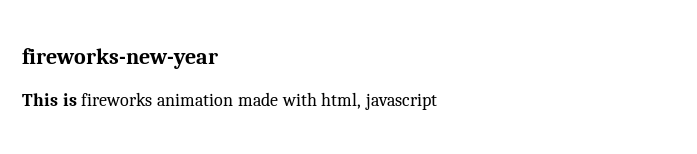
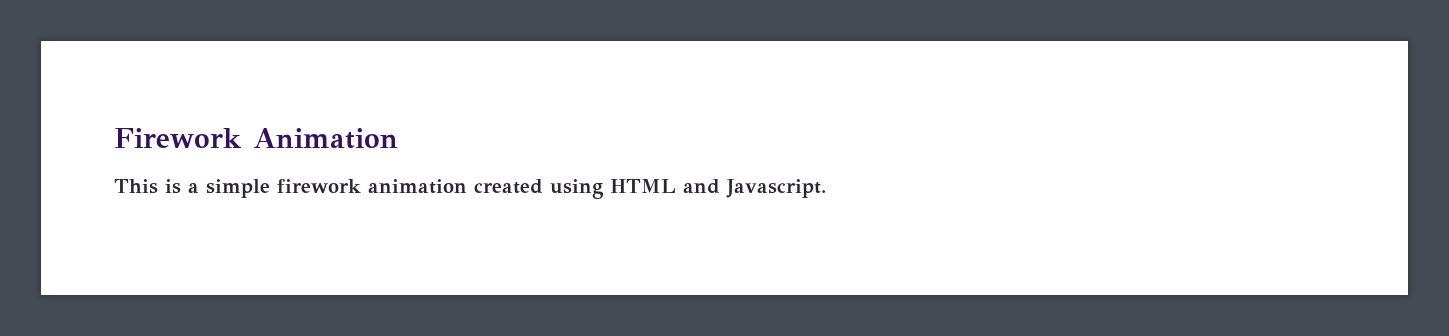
[22,48,218,69] fireworks-new-year -> [114,128,398,149] Firework Animation
[81,92,438,110] fireworks animation made with html, javascript -> [188,179,826,199] a simple firework animation created using HTML and Javascript.

